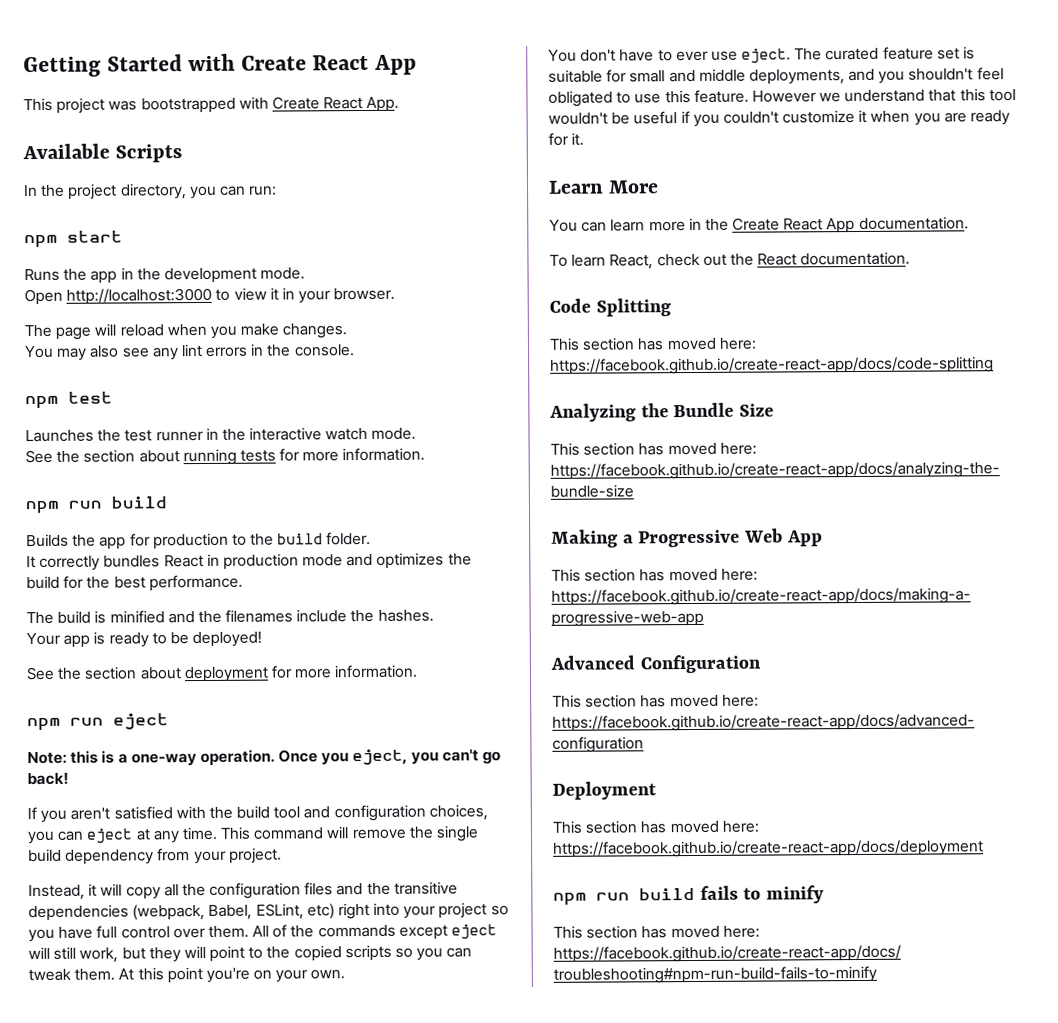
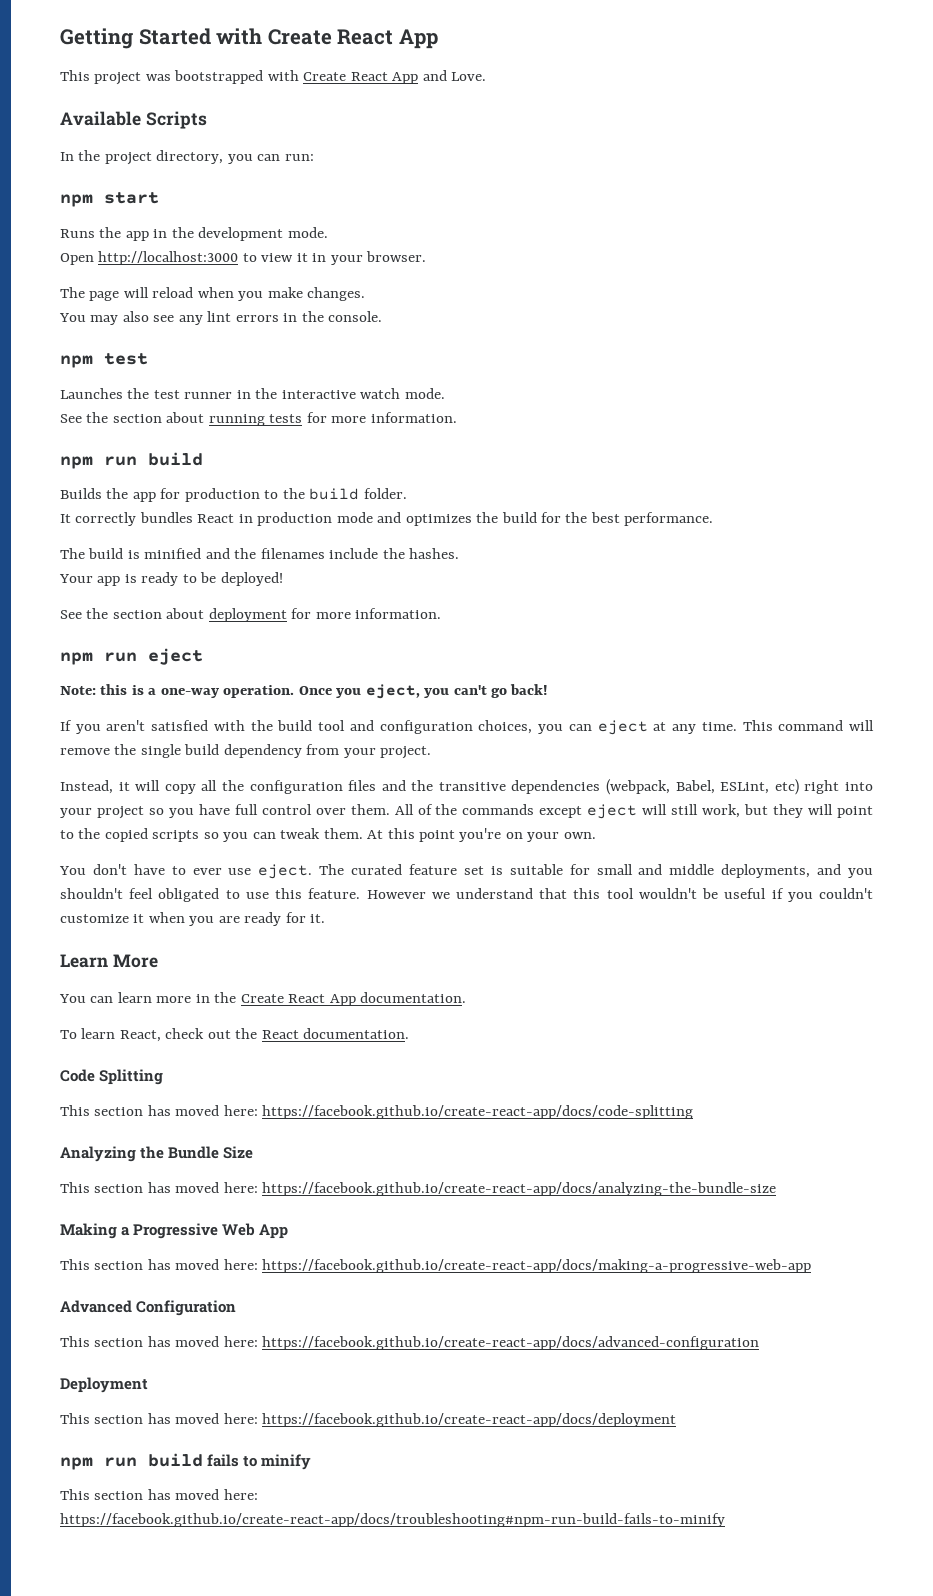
[366,96,400,112] App. -> [392,70,487,84] App and Love.

